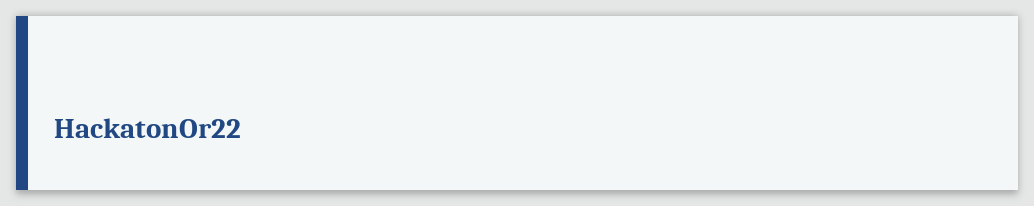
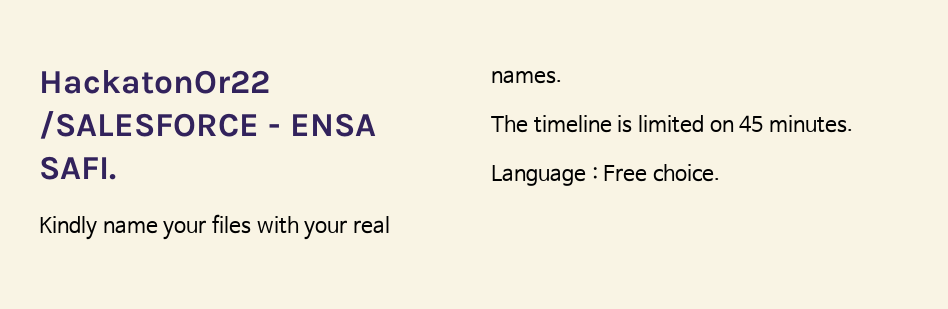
(241, 128) none -> [39,111,377,139] [39,156,116,180] [39,214,390,240] [491,70,562,84] [491,115,854,133] [491,164,720,186] /SALESFORCE - ENSA SAFI. // Kindly name your files with your real names. // The timeline is limited on 45 minutes. // Language : Free choice.

